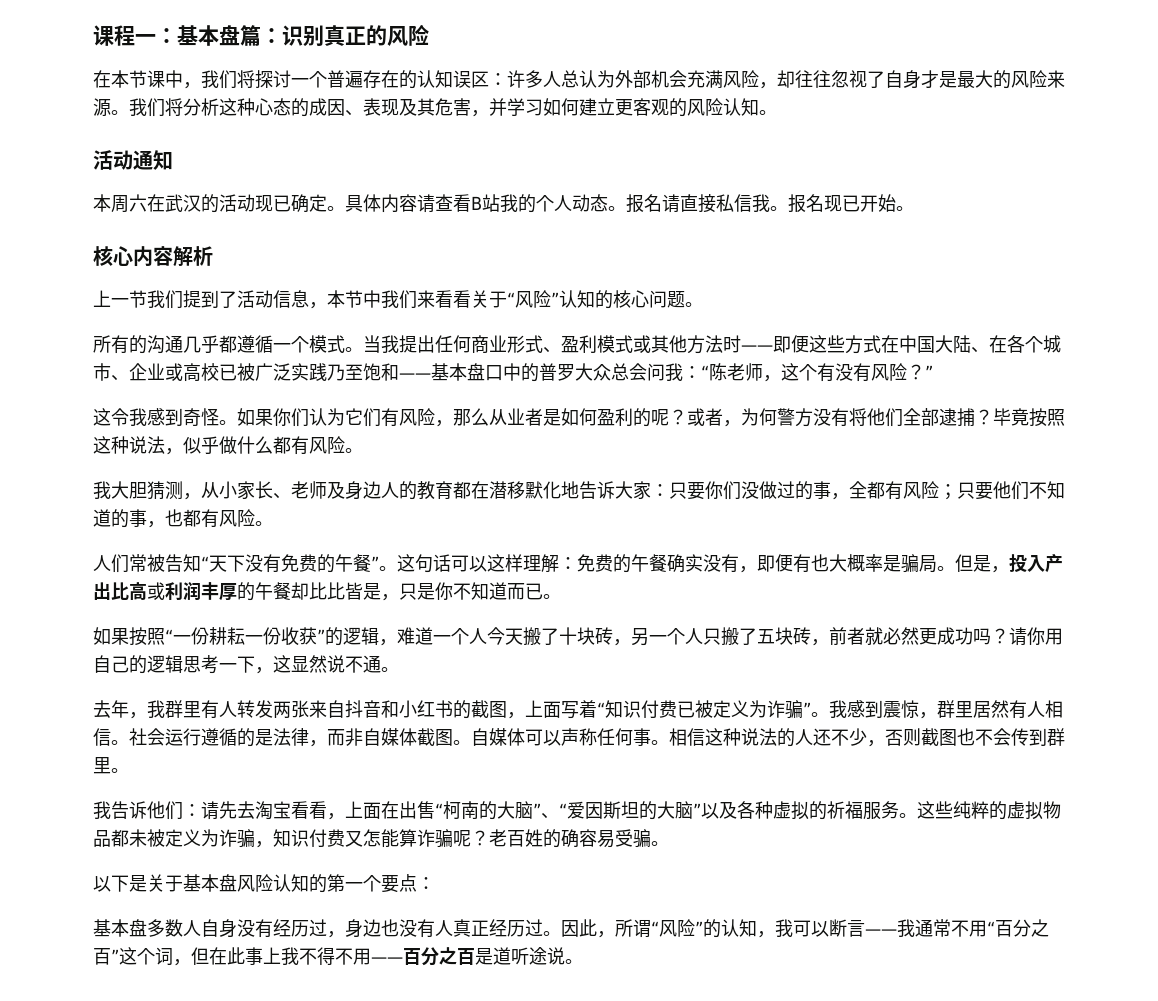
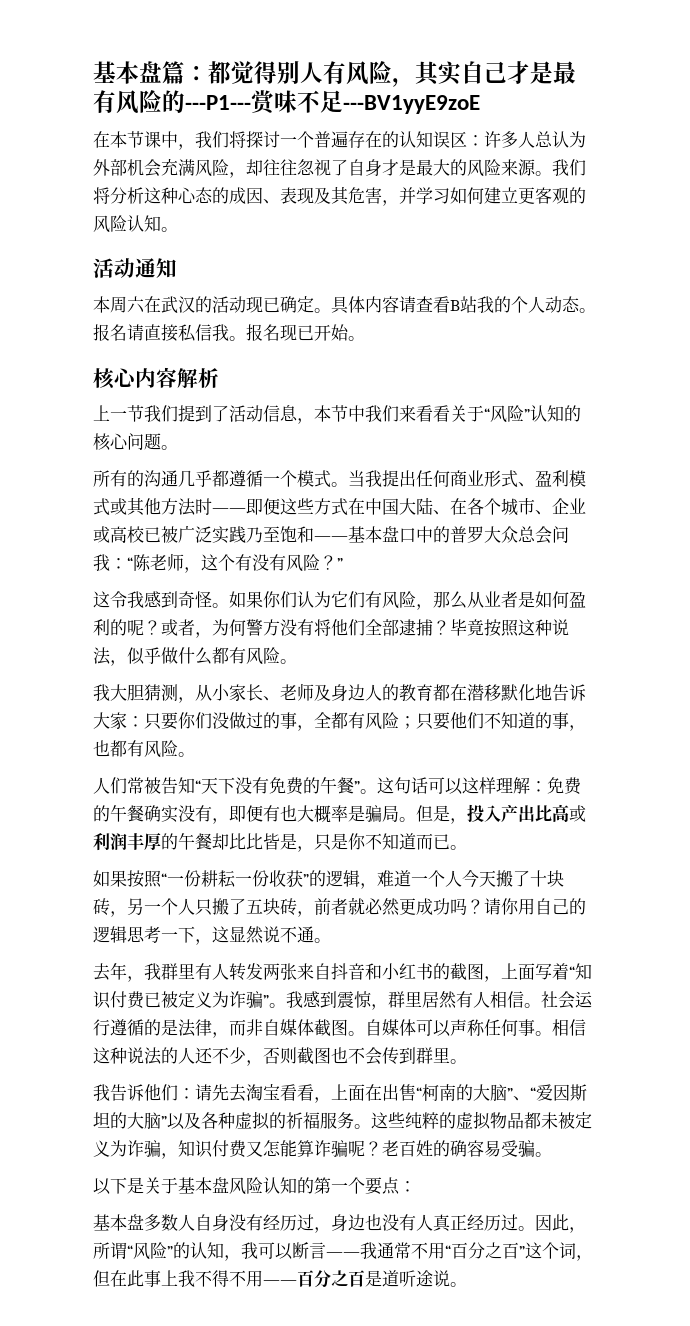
[93,25,177,46] 课程一： -> (93, 72) none
[282,24,429,47] 识别真正的风险 -> [208,61,576,87] [93,90,480,115] 都觉得别人有风险，其实自己才是最有风险的---P1---赏味不足---BV1yyE9zoE

